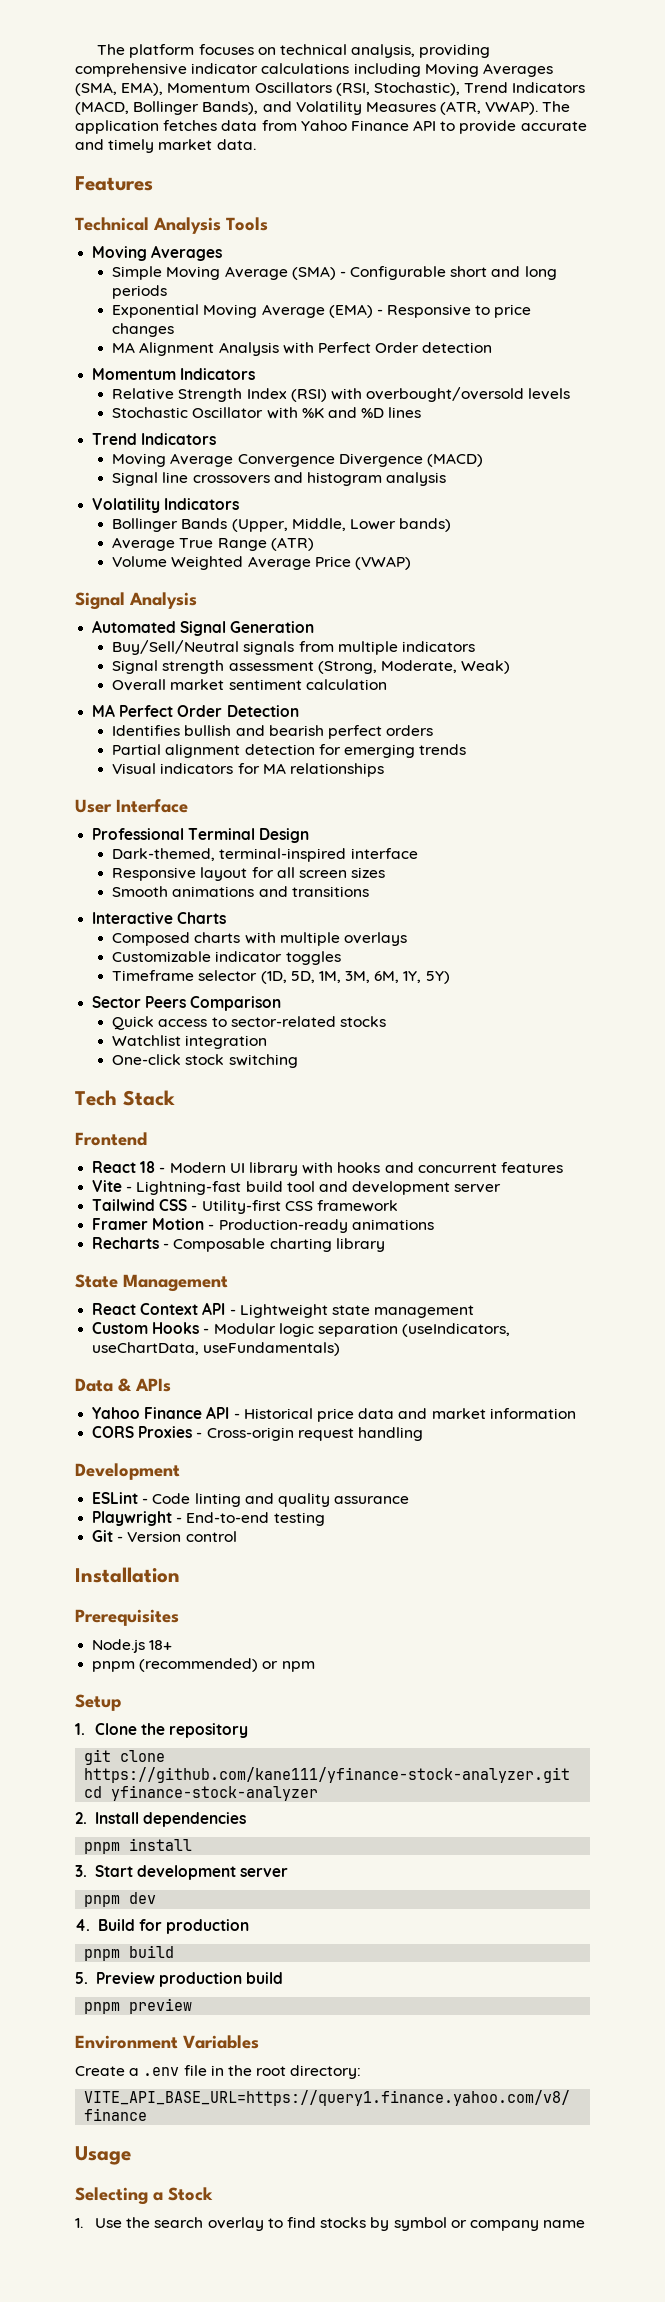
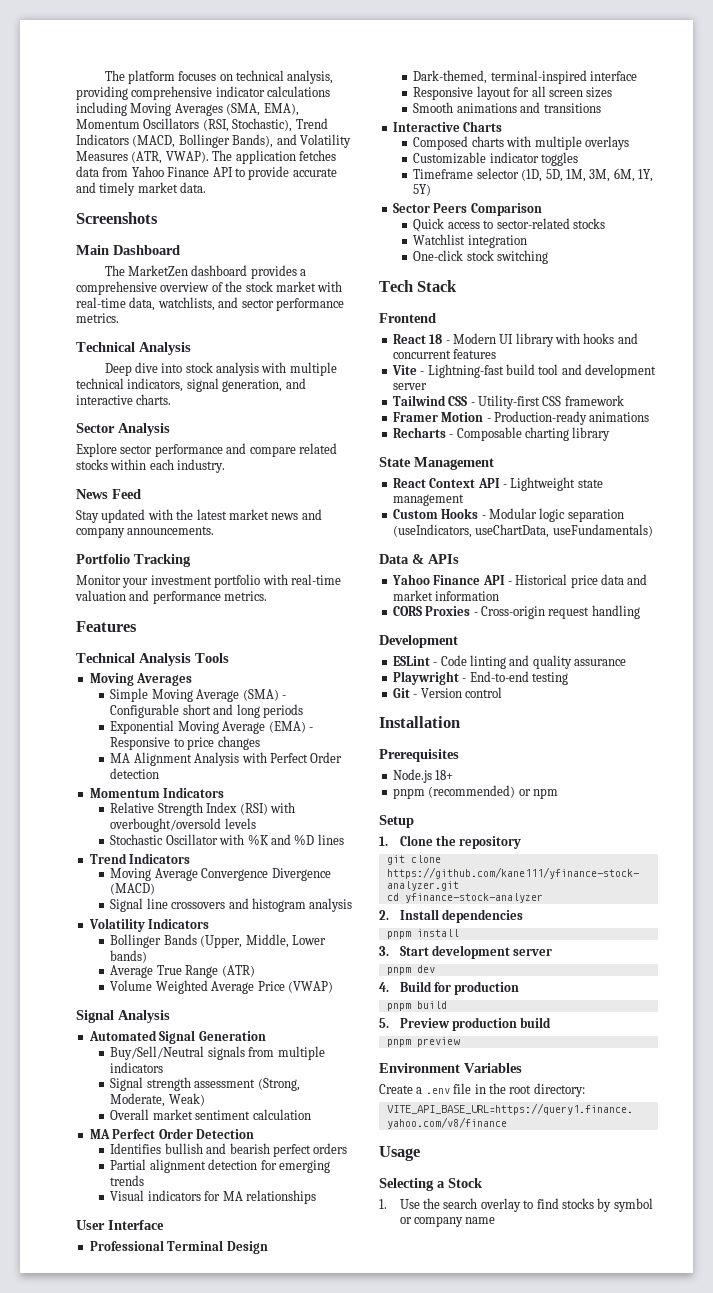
(256, 144) none -> [76,212,158,224] [76,245,180,255] [104,265,307,279] [76,281,343,295] [76,297,344,311] [76,313,119,323] [76,342,191,355] [104,362,337,376] [76,378,306,392] [76,394,172,405] [76,423,170,436] [76,443,337,457] [76,459,226,473] [76,489,141,499] [76,509,322,523] [76,526,215,538] [76,554,191,567] [76,574,341,588] [75,590,268,604] // Screenshots // Main Dashboard // The MarketZen dashboard provides a comprehensive overview of the stock market with real-time data, watchlists, and sector performance metrics. // Technical Analysis // Deep dive into stock analysis with multiple technical indicators, signal generation, and interactive charts. // Sector Analysis // Explore sector performance and compare related stocks within each industry. // News Feed // Stay updated with the latest market news and company announcements. // Portfolio Tracking // Monitor your investment portfolio with real-time valuation and performance metrics.

